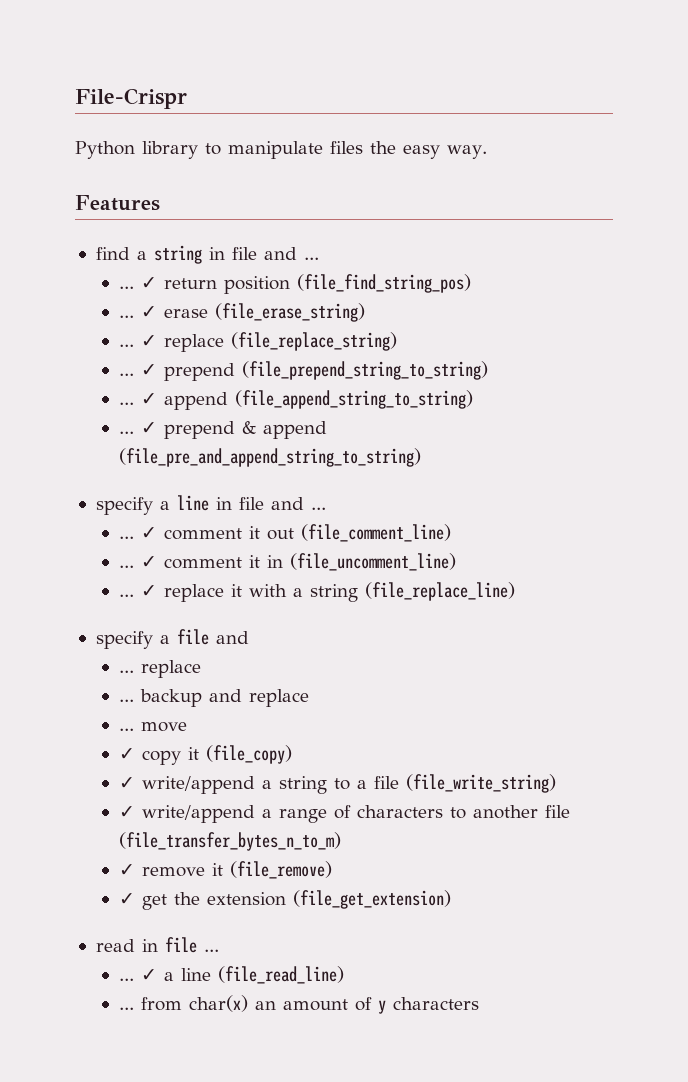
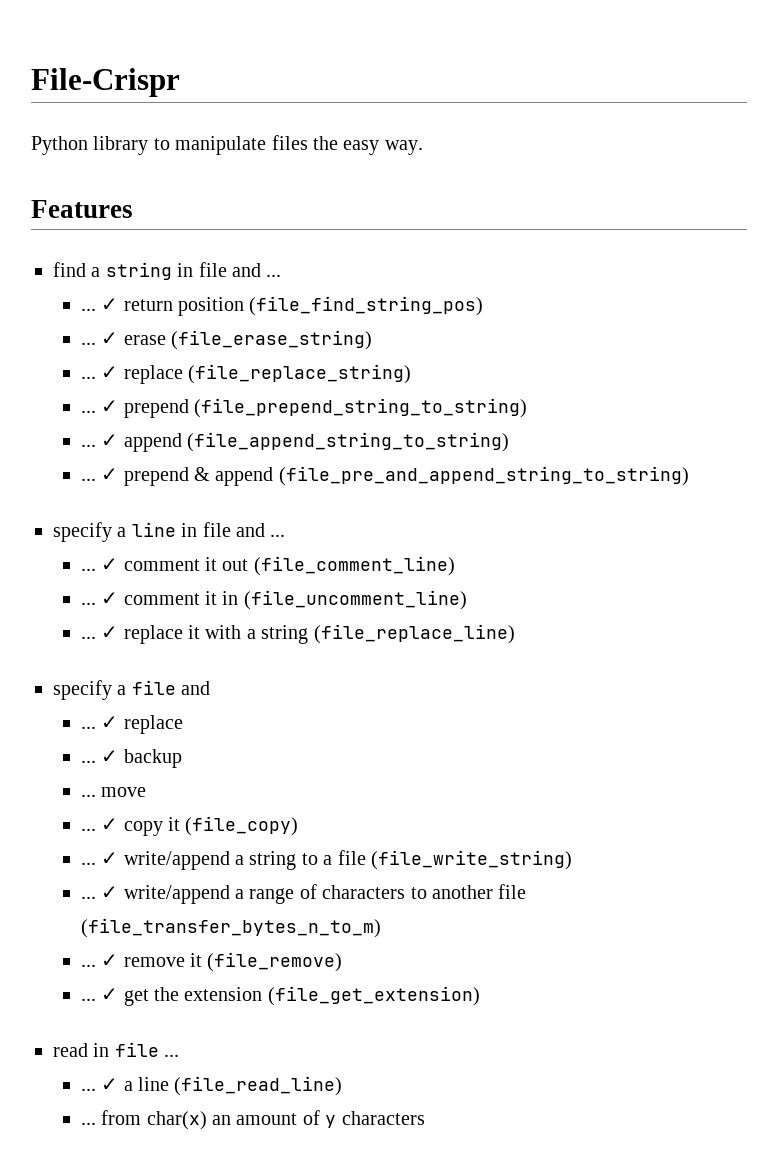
[140,660,201,678] [118,699,134,702] replace // ... -> [101,715,183,734] [80,750,119,763] ✓ replace // ... ✓
[208,689,309,707] and replace -> (182, 758) none
(187, 727) none -> [80,828,96,831] ...
(292, 754) none -> [80,862,96,865] ...
(556, 783) none -> [80,896,96,899] ...
(341, 841) none -> [80,964,96,967] ...
(332, 870) none -> [80,998,96,1001] ...

